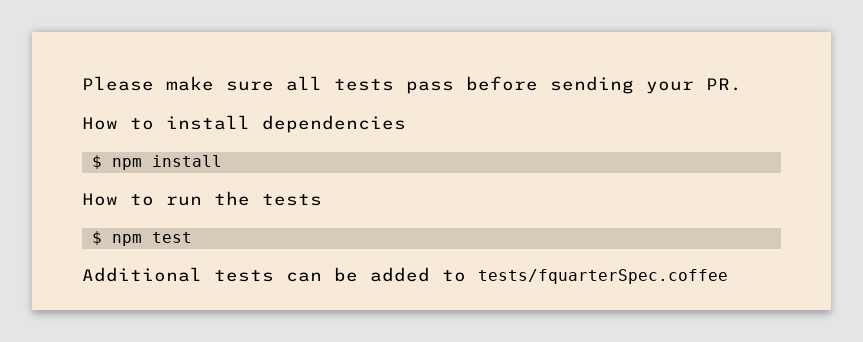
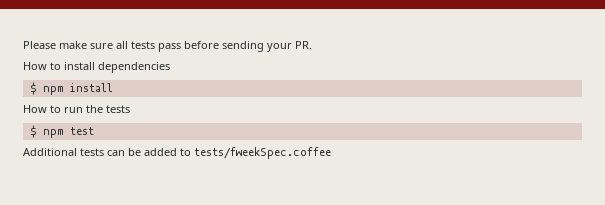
[478,269,728,284] tests/fquarterSpec.coffee -> [194,147,331,159] tests/fweekSpec.coffee

